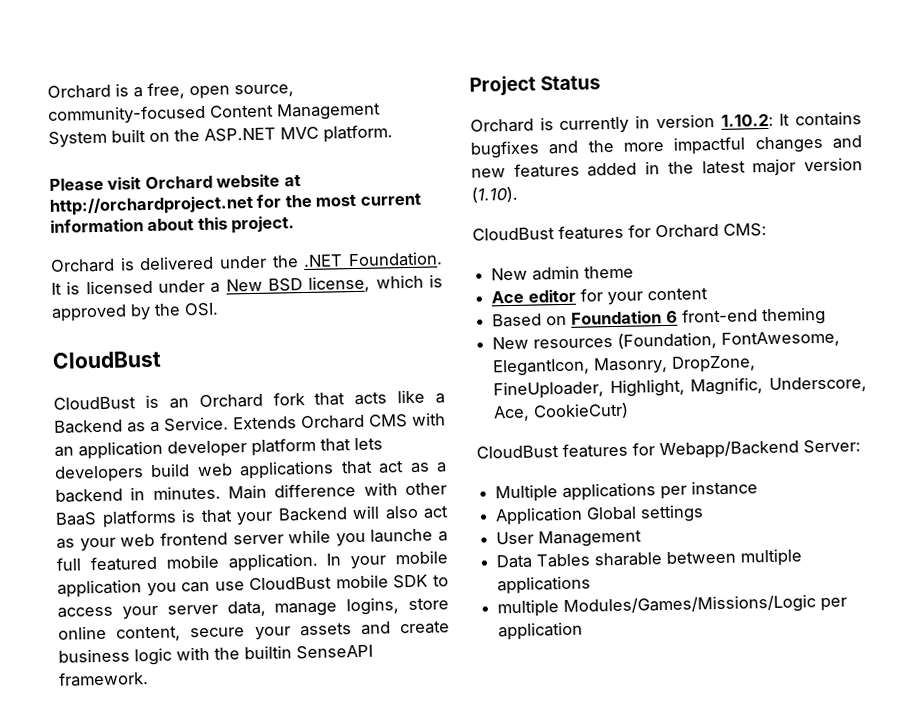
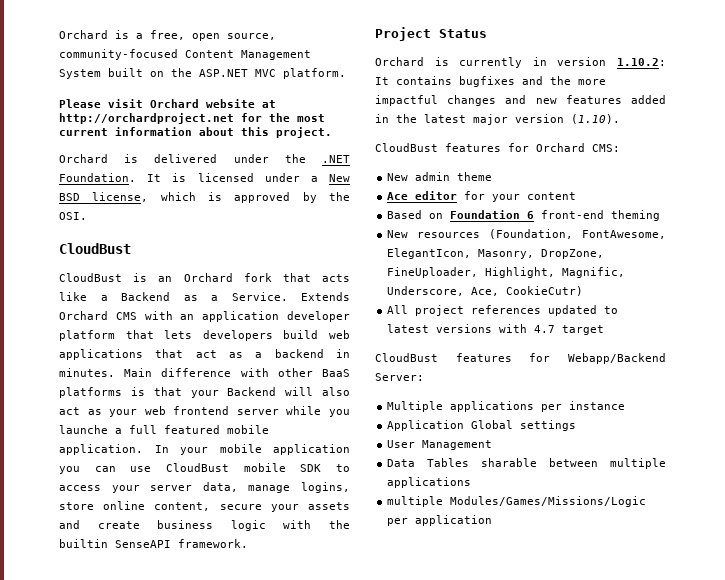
(630, 411) none -> [387,305,619,316] [387,324,605,335] // All project references updated to latest versions with 4.7 target

